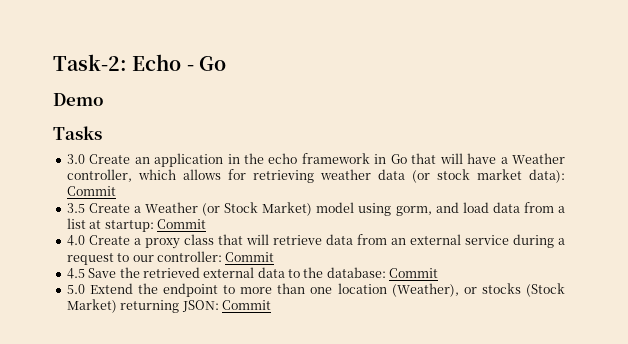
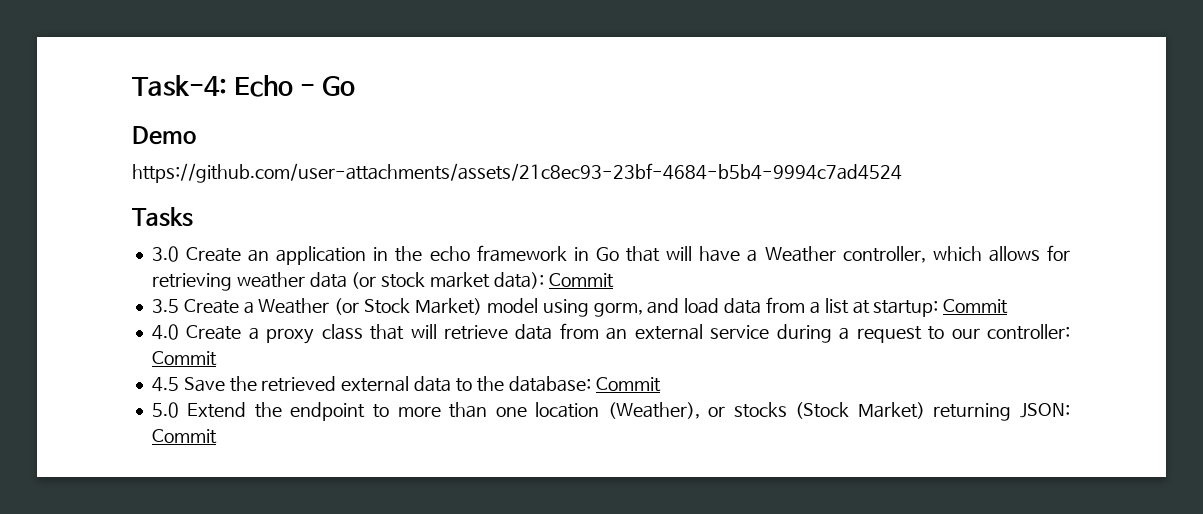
[53,54,127,71] Task-2: -> [132,75,227,96] Task-4:
(104, 99) none -> [132,163,902,183] // https://github.com/user-attachments/assets/21c8ec93-23bf-4684-b5b4-9994c7ad4524

